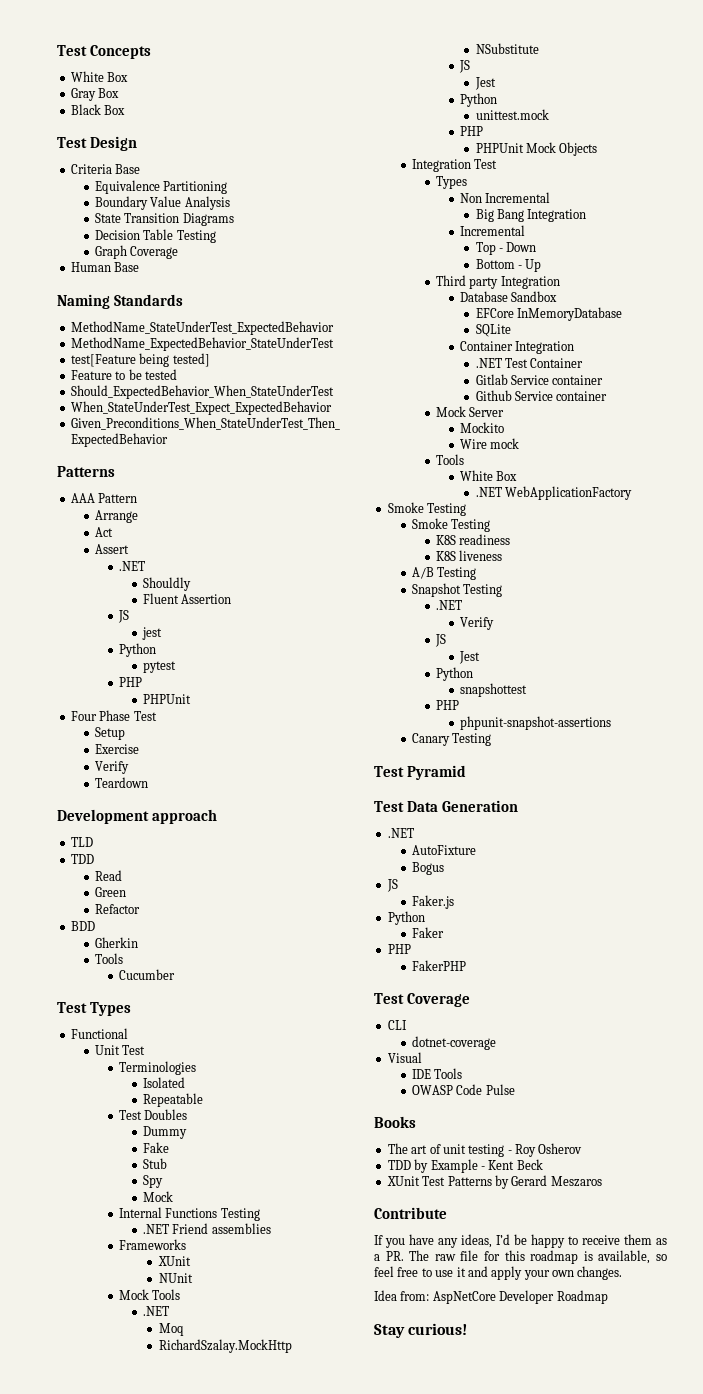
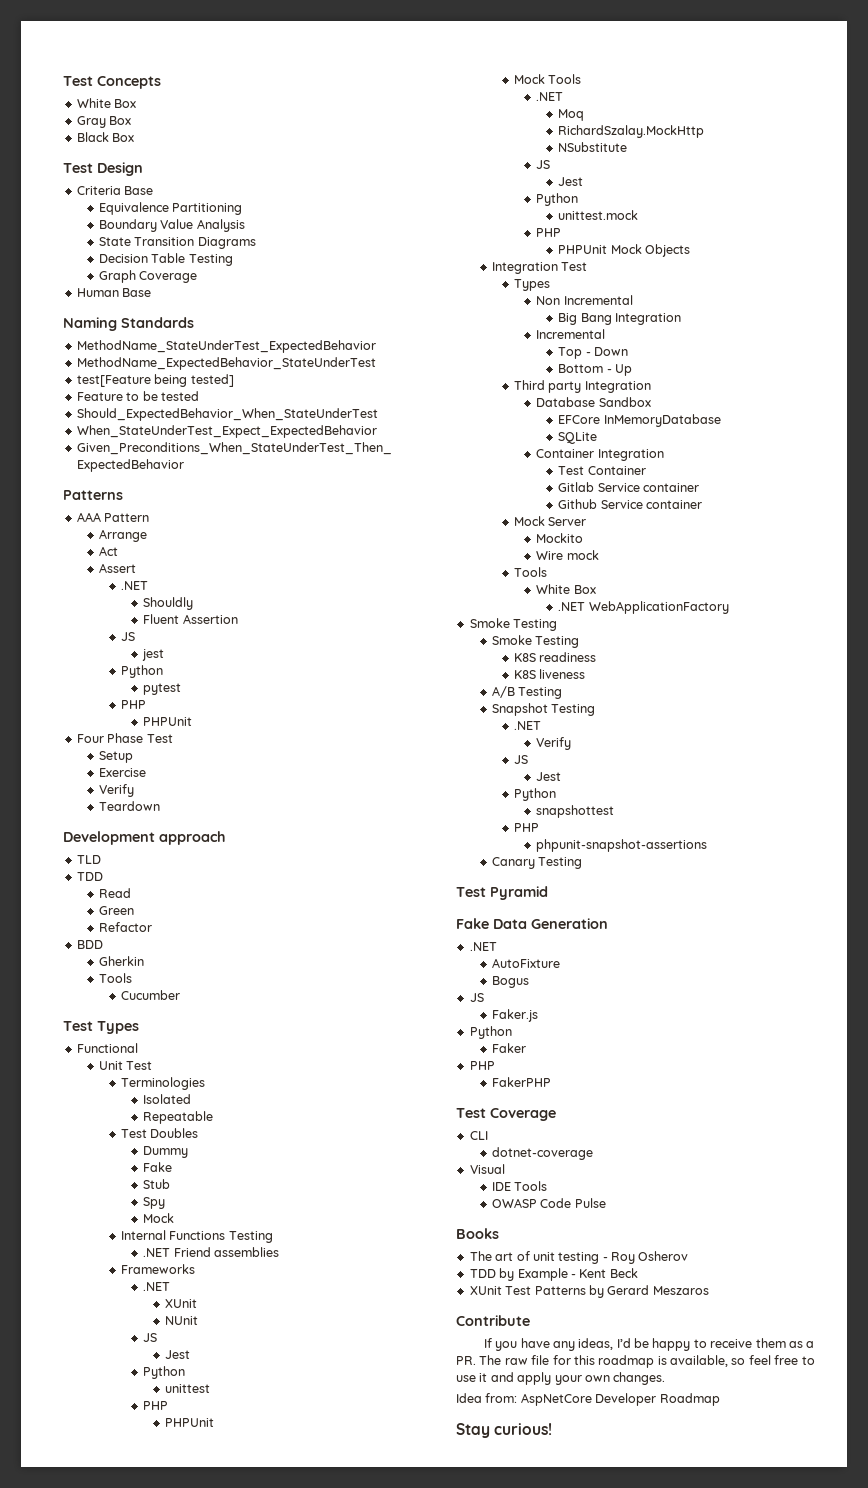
(186, 1244) none -> [143,1282,171,1291] // .NET
(193, 1278) none -> [143,1333,158,1342] [165,1350,191,1359] [143,1366,186,1379] [165,1384,211,1393] [143,1401,169,1410] [165,1418,215,1427] // JS // Jest // Python // unittest // PHP // PHPUnit
[475,358,502,368] .NET -> (664, 455) none
[374,801,404,812] Test -> [456,918,489,929] Fake

